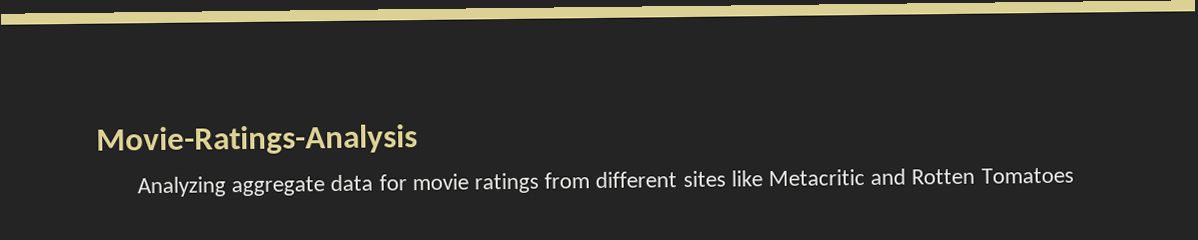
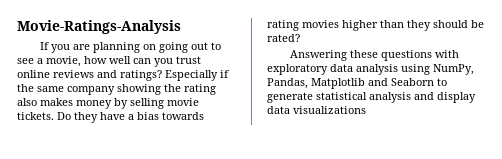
[136,167,1074,198] Analyzing aggregate data for movie ratings from different sites like Metacritic and Rotten Tomatoes -> [39,42,221,53] [17,56,201,67] [17,70,229,81] [17,84,216,95] [17,98,199,109] [17,112,204,123] [267,20,484,31] [267,34,300,42] [289,50,459,61] [267,64,474,75] [267,78,447,89] [267,92,476,103] [267,106,366,114] If you are planning on going out to see a movie, how well can you trust online reviews and ratings? Especially if the same company showing the rating also makes money by selling movie tickets. Do they have a bias towards rating movies higher than they should be rated? // Answering these questions with exploratory data analysis using NumPy, Pandas, Matplotlib and Seaborn to generate statistical analysis and display data visualizations

